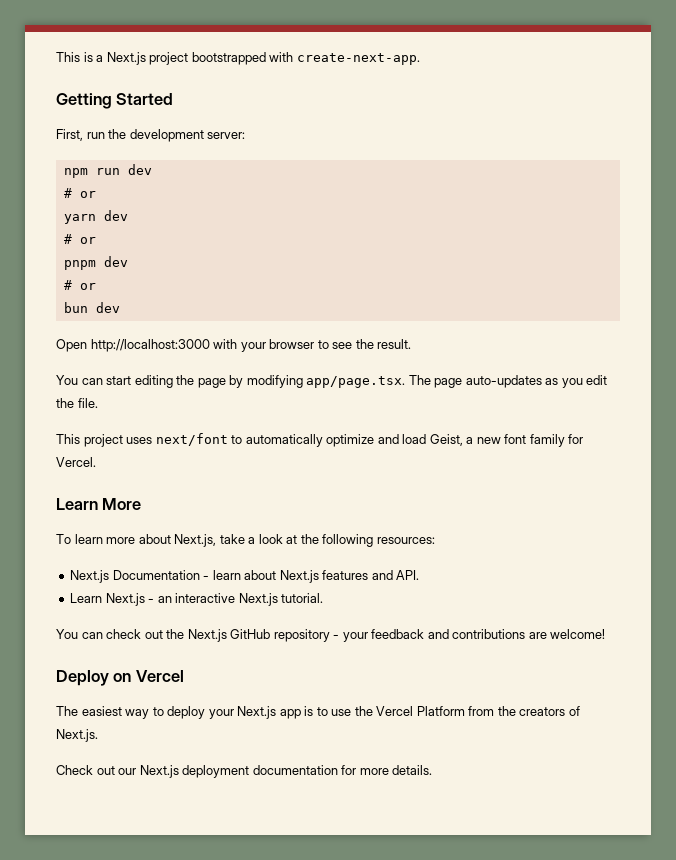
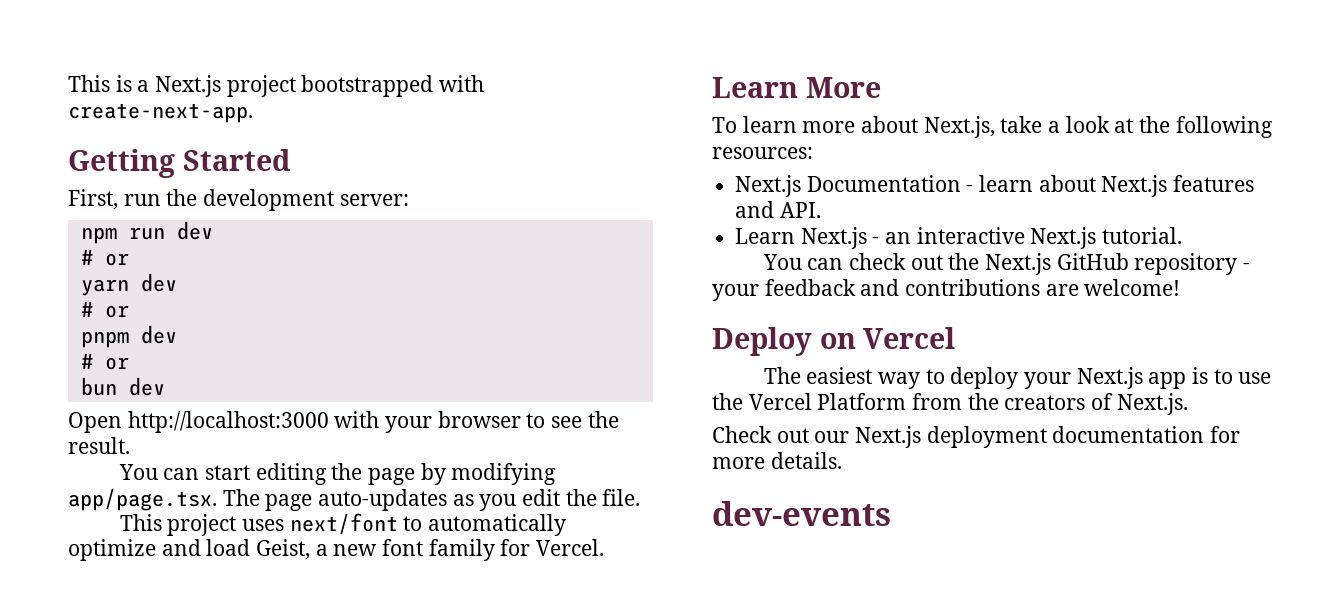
(433, 770) none -> [712,501,891,526] // dev-events

